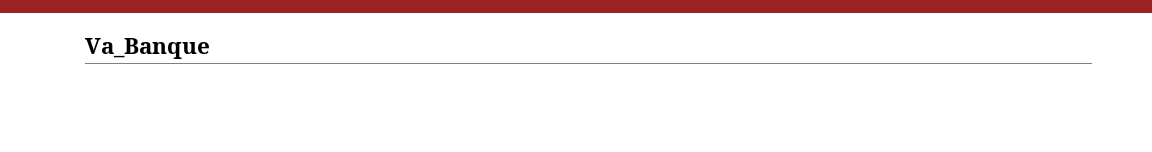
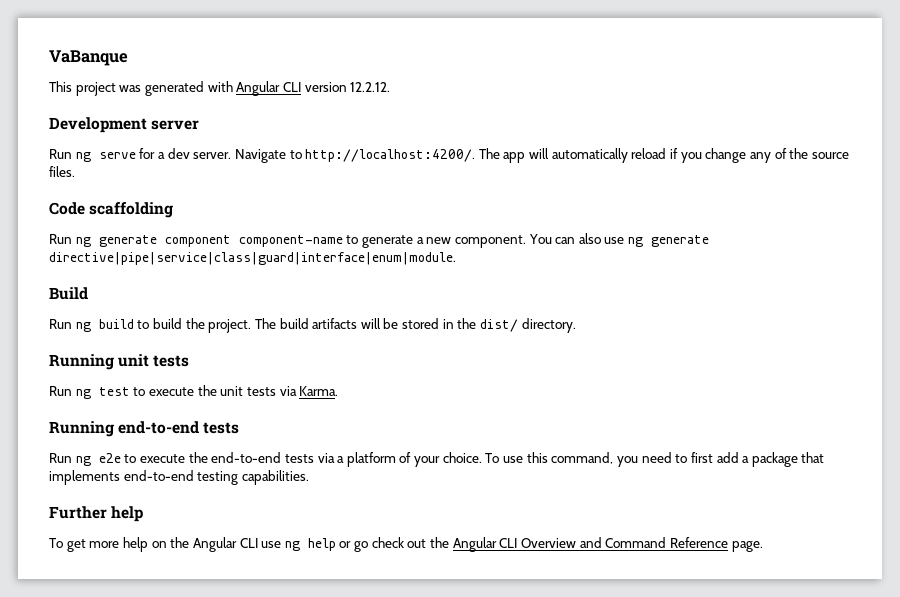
[85,38,210,59] Va_Banque -> [49,50,128,66] [49,81,391,96] [49,117,200,133] [49,148,849,163] [49,166,75,177] [49,202,174,218] [49,233,710,248] [49,252,456,265] [49,287,88,300] [49,318,576,333] [49,354,190,370] [49,385,339,399] [49,421,240,437] [49,452,825,467] [49,470,309,485] [49,506,144,522] [49,537,763,552] VaBanque // This project was generated with Angular CLI version 12.2.12. // Development server // Run ng serve for a dev server. Navigate to http://localhost:4200/. The app will automatically reload if you change any of the source files. // Code scaffolding // Run ng generate component component-name to generate a new component. You can also use ng generate directive|pipe|service|class|guard|interface|enum|module. // Build // Run ng build to build the project. The build artifacts will be stored in the dist/ directory. // Running unit tests // Run ng test to execute the unit tests via Karma. // Running end-to-end tests // Run ng e2e to execute the end-to-end tests via a platform of your choice. To use this command, you need to first add a package that implements end-to-end testing capabilities. // Further help // To get more help on the Angular CLI use ng help or go check out the Angular CLI Overview and Command Reference page.

